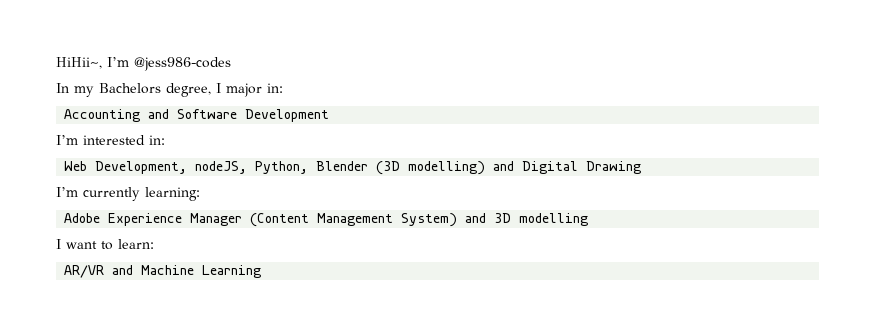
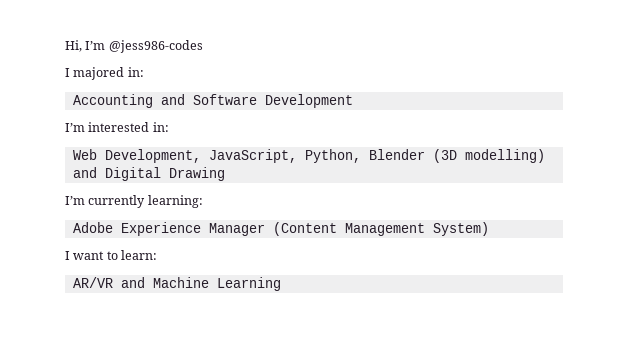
[56,57,102,69] HiHii~, -> [65,40,82,52] Hi,
[56,83,262,97] In my Bachelors degree, I major -> [65,67,125,80] I majored
[195,161,248,174] nodeJS, -> [208,149,297,163] JavaScript,
[465,213,589,226] and 3D modelling -> (489, 229) none

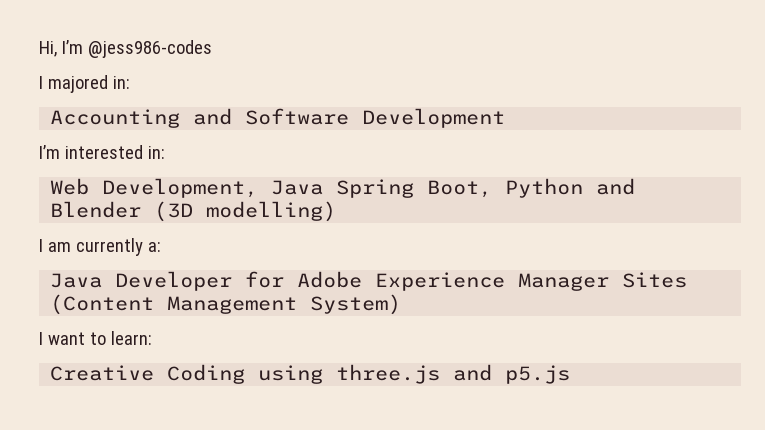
[208,149,545,163] [72,167,225,181] [65,195,203,208] JavaScript, Python, Blender (3D modelling) and Digital Drawing // I’m currently learning: // -> [271,178,636,198] [50,201,337,222] [39,238,161,256] [50,271,285,291] Java Spring Boot, Python and Blender (3D modelling) // I am currently a: // Java Developer for
(265, 229) none -> [622,272,688,288] Sites
[72,277,281,291] AR/VR and Machine Learning -> [50,364,571,384] Creative Coding using three.js and p5.js

